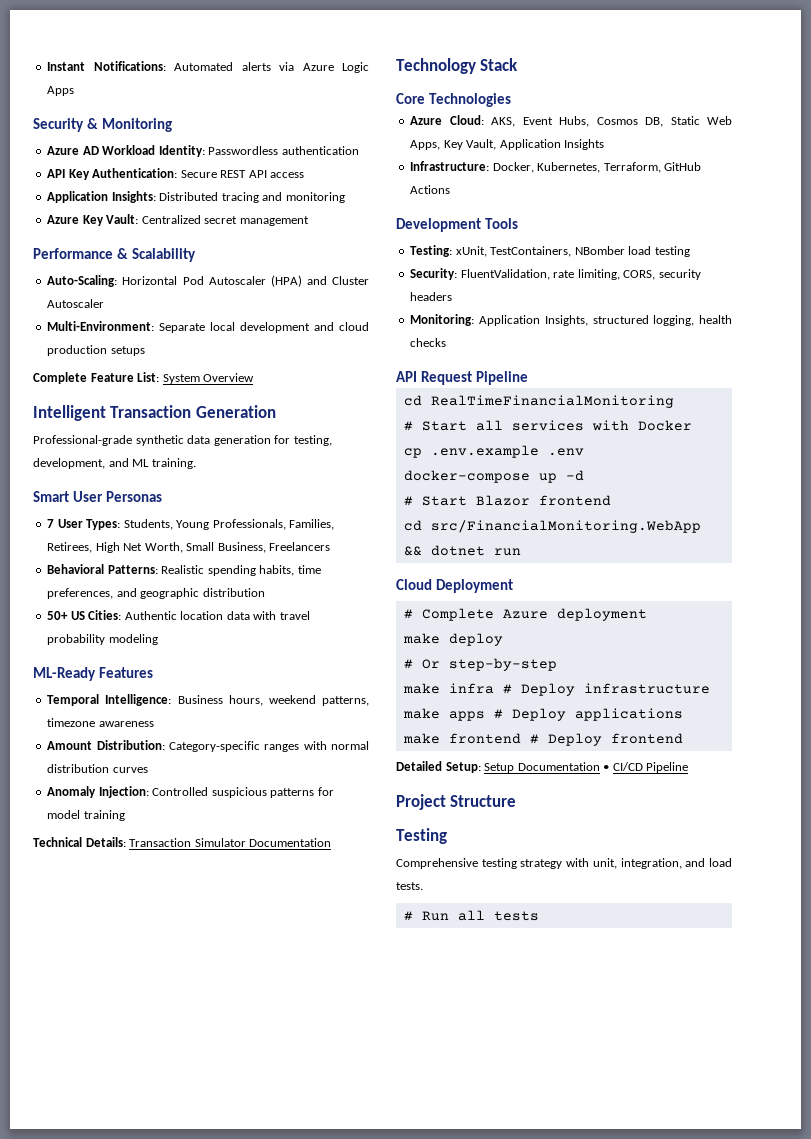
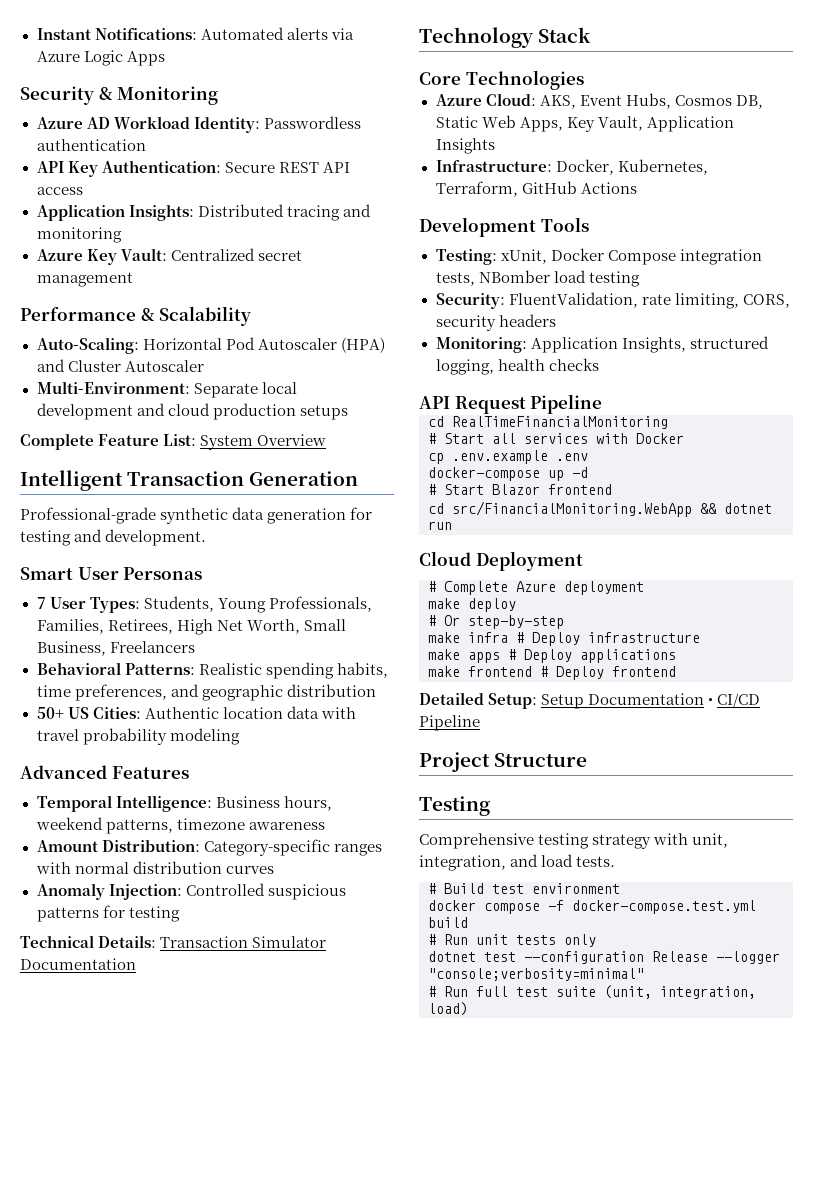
[293,435,332,446] [33,458,196,469] testing, development, and ML training. -> [20,529,207,546] testing and development.
[33,667,96,681] ML-Ready -> [20,765,107,779] Advanced
[47,810,125,821] model training -> [128,906,180,922] testing
[490,246,572,257] TestContainers, -> [550,248,762,265] [435,272,475,286] Docker Compose integration tests,
[421,910,539,921] Run all tests -> [444,883,620,894] [428,900,756,914] [428,917,468,928] [428,934,596,947] [428,951,780,964] [428,968,644,981] [428,985,756,999] [428,1002,468,1016] Build test environment // docker compose -f docker-compose.test.yml build // # Run unit tests only // dotnet test --configuration Release --logger "console;verbosity=minimal" // # Run full test suite (unit, integration, load)

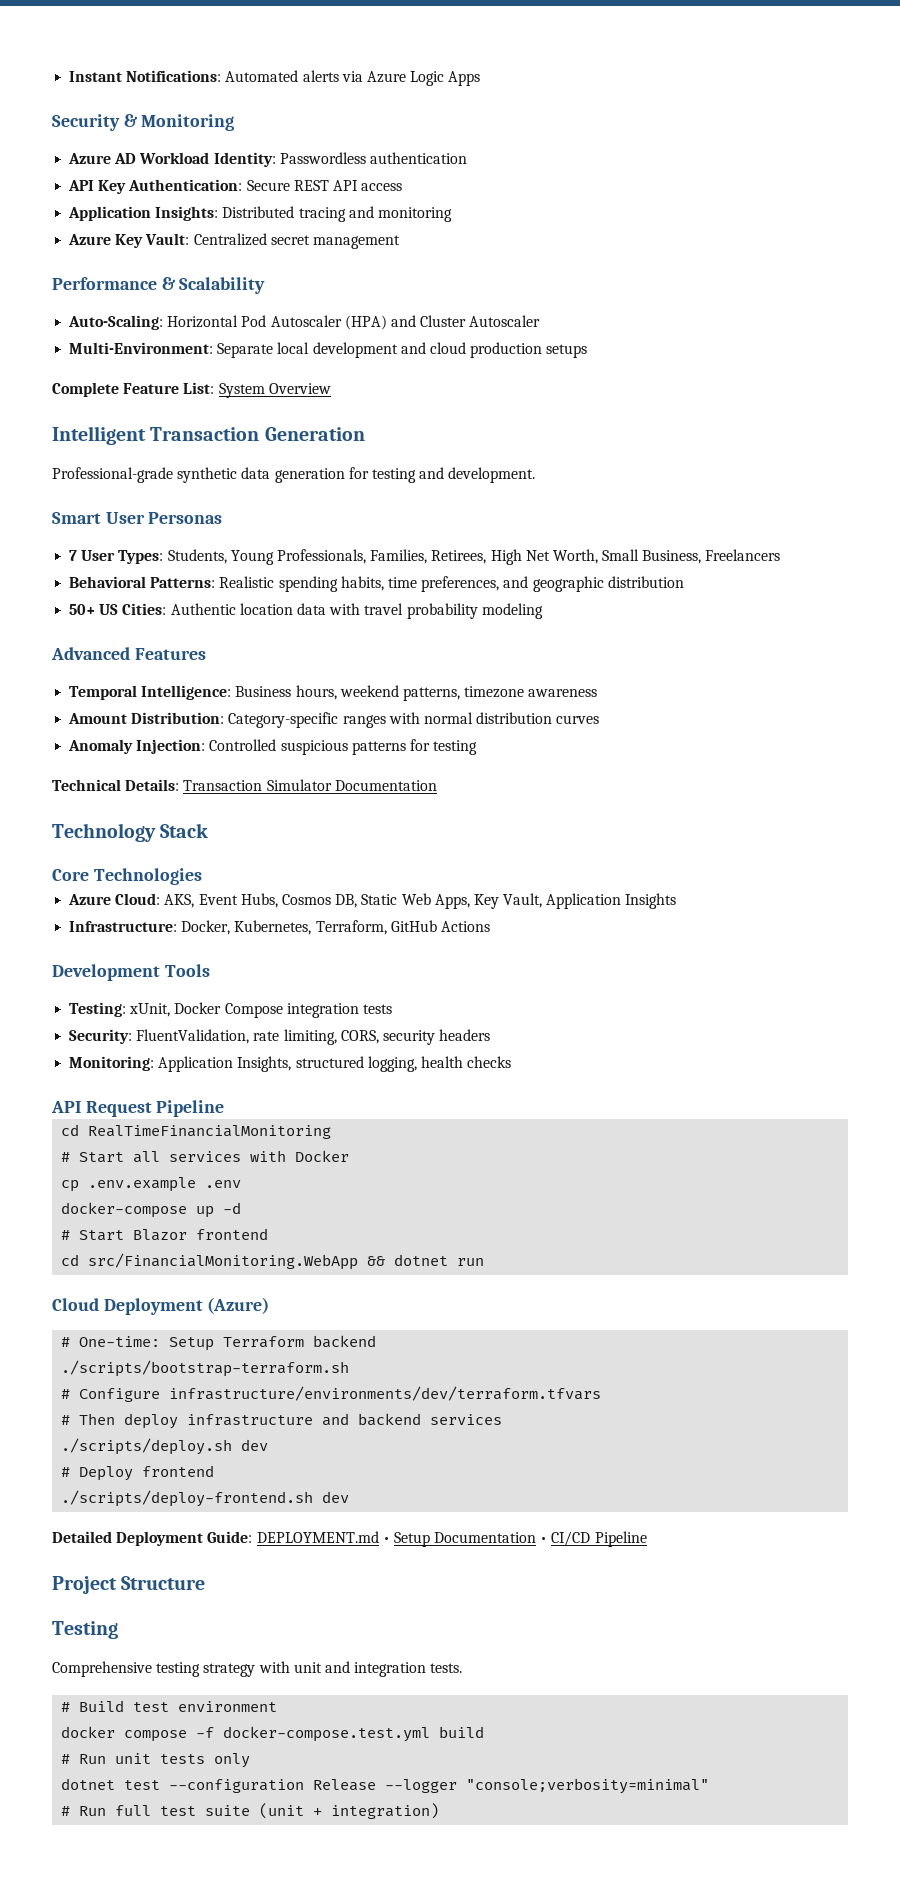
[435,270,640,287] tests, NBomber load testing -> [362,1004,392,1014] tests
[428,581,644,595] [428,598,516,612] [428,615,564,629] [428,632,700,646] [428,649,676,663] [428,666,532,677] // # Complete Azure deployment // make deploy // # Or step-by-step // make infra # Deploy infrastructure // make apps # Deploy applications // make frontend -> [207,1297,270,1314] [61,1335,377,1351] [61,1360,350,1377] [61,1386,602,1402] [61,1413,503,1429] [61,1438,269,1455] (Azure) // # One-time: Setup Terraform backend // ./scripts/bootstrap-terraform.sh // # Configure infrastructure/environments/dev/terraform.tfvars // # Then deploy infrastructure and backend services // ./scripts/deploy.sh dev //
(676, 671) none -> [61,1490,350,1507] // ./scripts/deploy-frontend.sh dev
[488,693,538,709] Setup: -> [116,1531,390,1546] Deployment Guide: DEPLOYMENT.md •
[692,833,729,848] [419,854,574,871] unit, integration, and load -> [293,1661,427,1677] unit and integration
[604,985,756,999] [428,1002,468,1016] (unit, integration, load) -> [259,1803,440,1819] (unit + integration)

